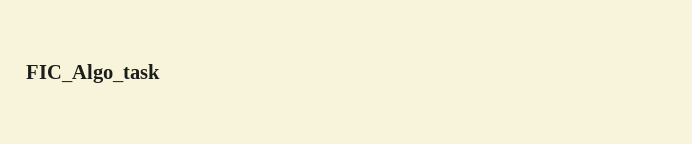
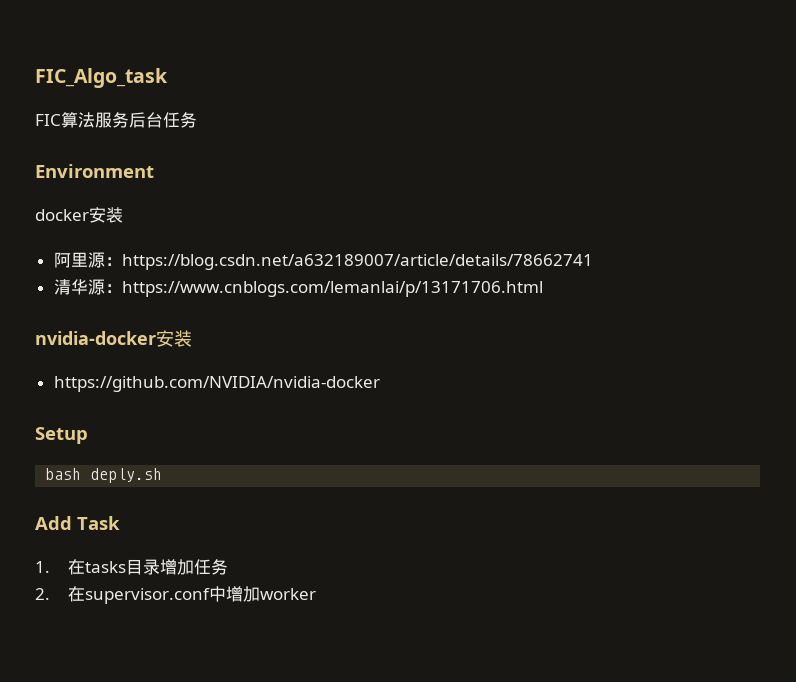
(160, 73) none -> [35,112,197,128] [35,164,154,178] [35,207,123,223] [53,252,593,270] [53,279,543,297] [35,330,192,347] [53,376,380,392] [35,427,88,444] [45,468,163,483] [35,516,120,530] [35,559,228,575] [35,586,316,604] // FIC算法服务后台任务 // Environment // docker安装 // 阿里源：https://blog.csdn.net/a632189007/article/details/78662741 // 清华源：https://www.cnblogs.com/lemanlai/p/13171706.html // nvidia-docker安装 // https://github.com/NVIDIA/nvidia-docker // Setup // bash deply.sh // Add Task // 1.在tasks目录增加任务 // 2.在supervisor.conf中增加worker

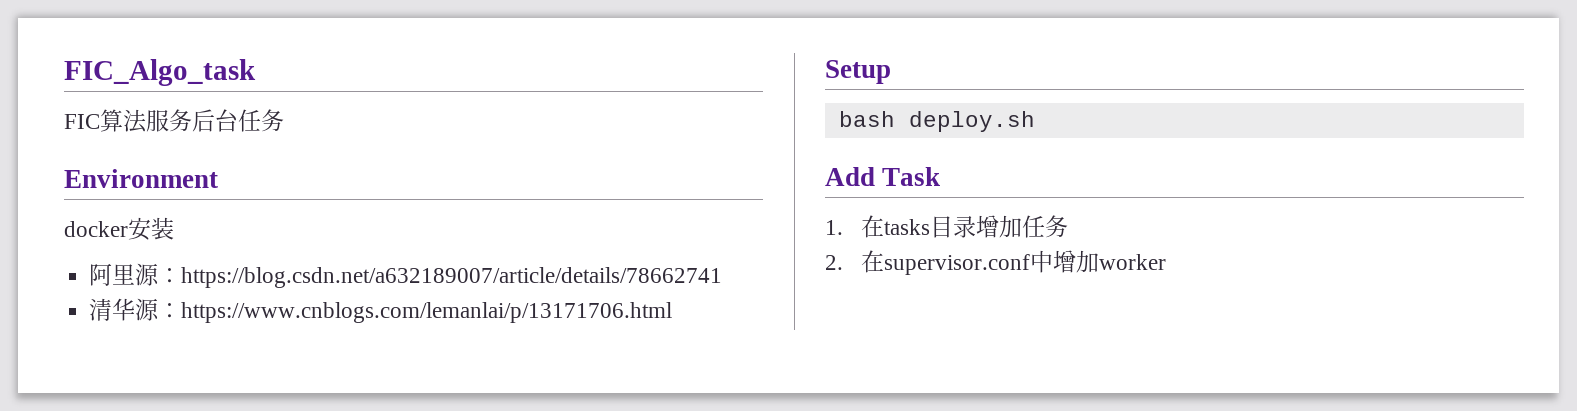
[35,330,192,347] [53,376,380,392] // nvidia-docker安装 // https://github.com/NVIDIA/nvidia-docker -> (673, 312) none
[90,468,163,483] deply.sh -> [908,111,1035,132] deploy.sh

